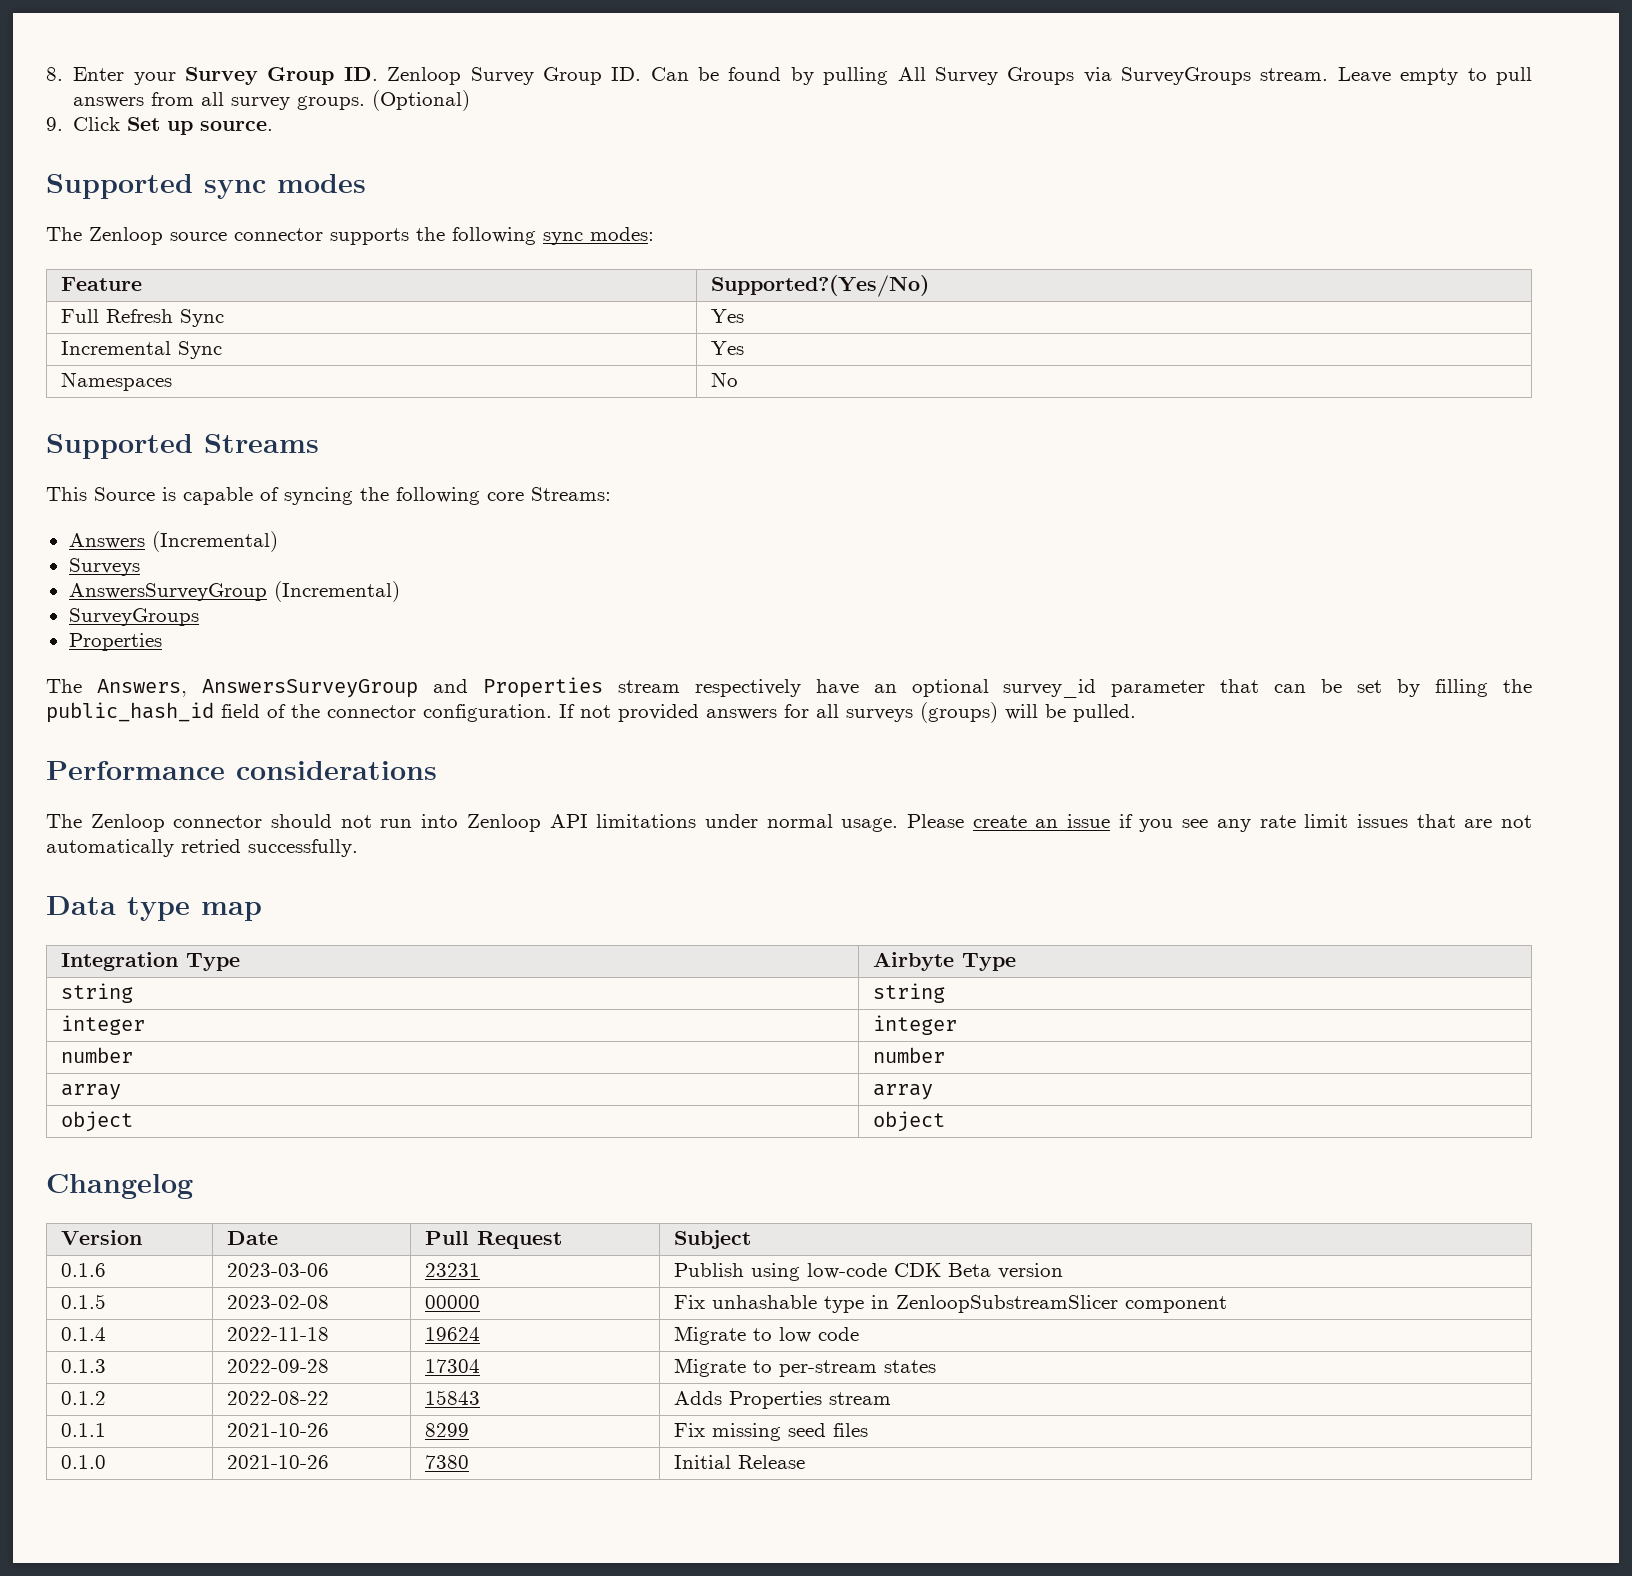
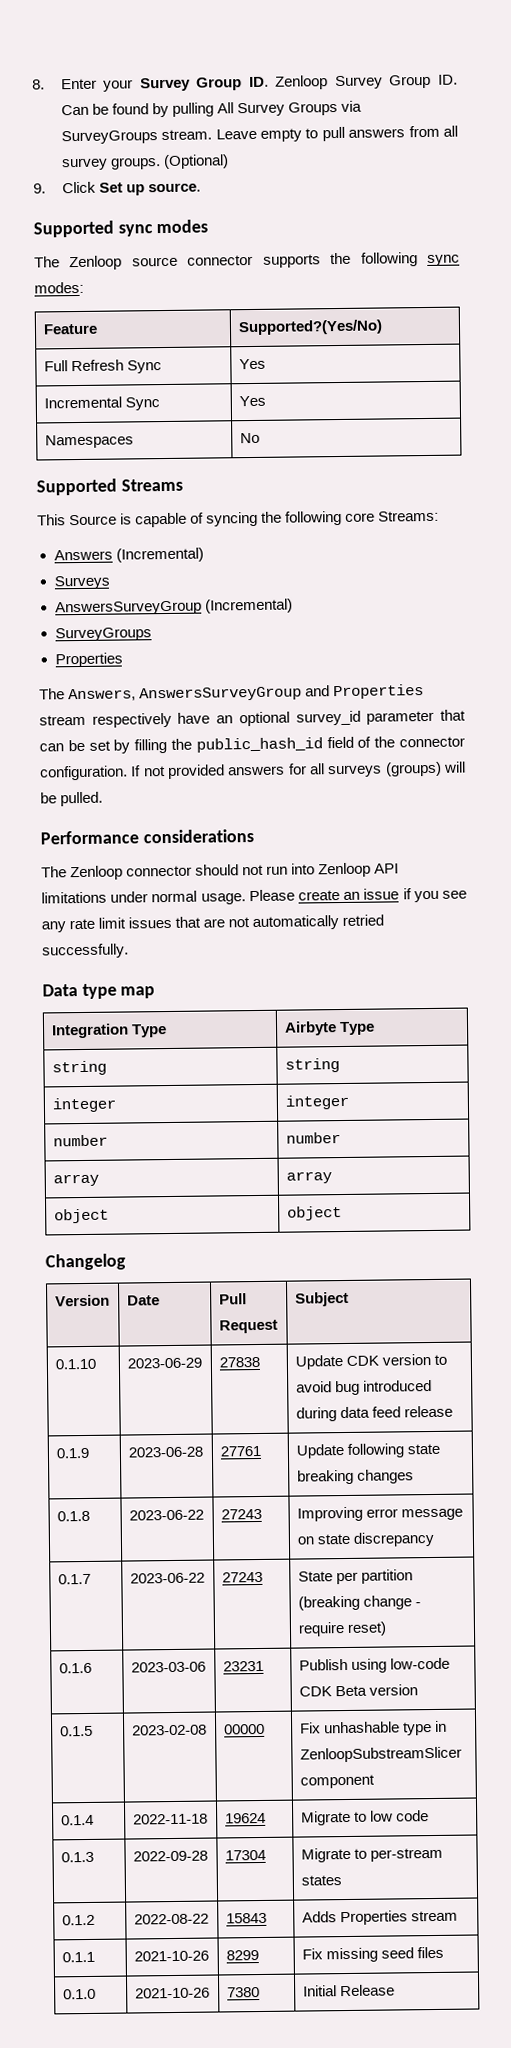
(751, 1239) none -> [54,1358,96,1370] [126,1357,202,1369] [218,1356,260,1368] [294,1354,447,1370] [295,1380,432,1396] [295,1405,453,1422] [55,1447,89,1459] [127,1446,203,1458] [219,1445,261,1457] [295,1443,440,1459] [296,1469,414,1485] [56,1510,90,1522] [128,1509,204,1521] [220,1508,262,1520] [296,1506,463,1522] [296,1531,435,1547] [57,1573,91,1585] [129,1572,205,1584] [221,1571,263,1583] [297,1569,413,1585] [297,1595,421,1611] [297,1621,387,1637] // 0.1.10 | 2023-06-29 | 27838 | Update CDK version to avoid bug introduced during data feed release // 0.1.9 | 2023-06-28 | 27761 | Update following state breaking changes // 0.1.8 | 2023-06-22 | 27243 | Improving error message on state discrepancy // 0.1.7 | 2023-06-22 | 27243 | State per partition (breaking change - require reset)

